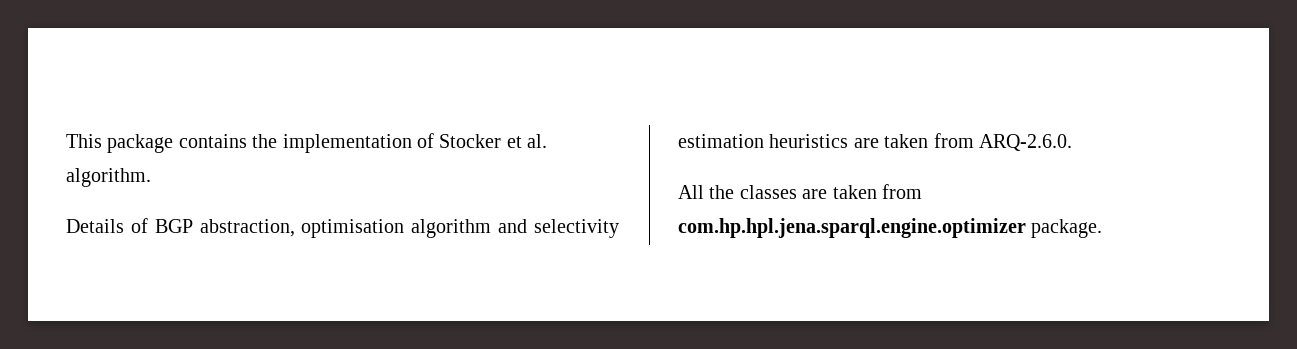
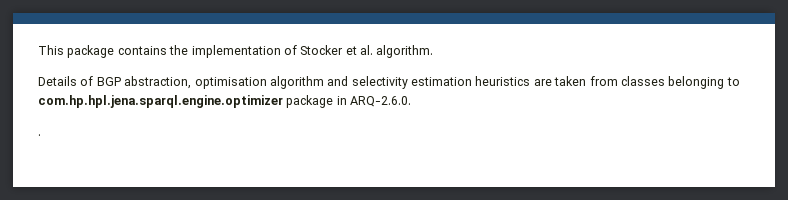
[979,134,1072,151] [678,184,922,199] [678,218,1103,238] ARQ-2.6.0. // All the classes are taken from com.hp.hpl.jena.sparql.engine.optimizer package. -> [620,76,740,89] [38,95,412,108] [38,134,41,136] classes belonging to com.hp.hpl.jena.sparql.engine.optimizer package in ARQ-2.6.0. // .

